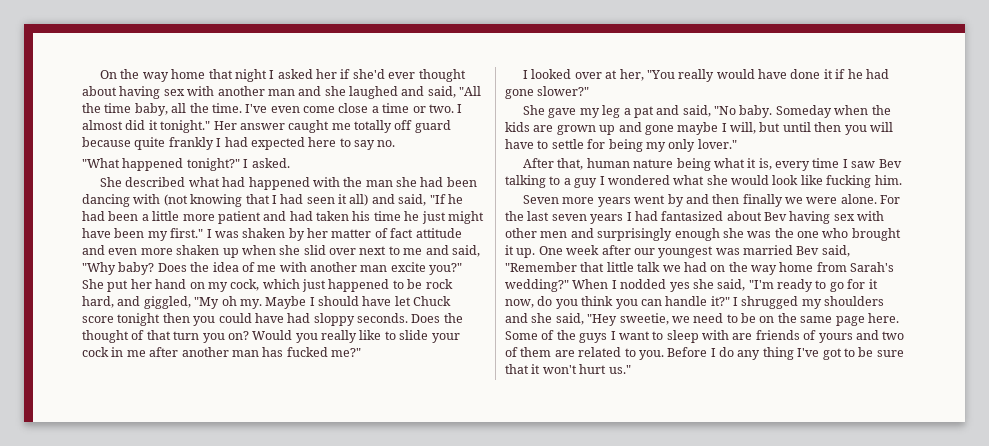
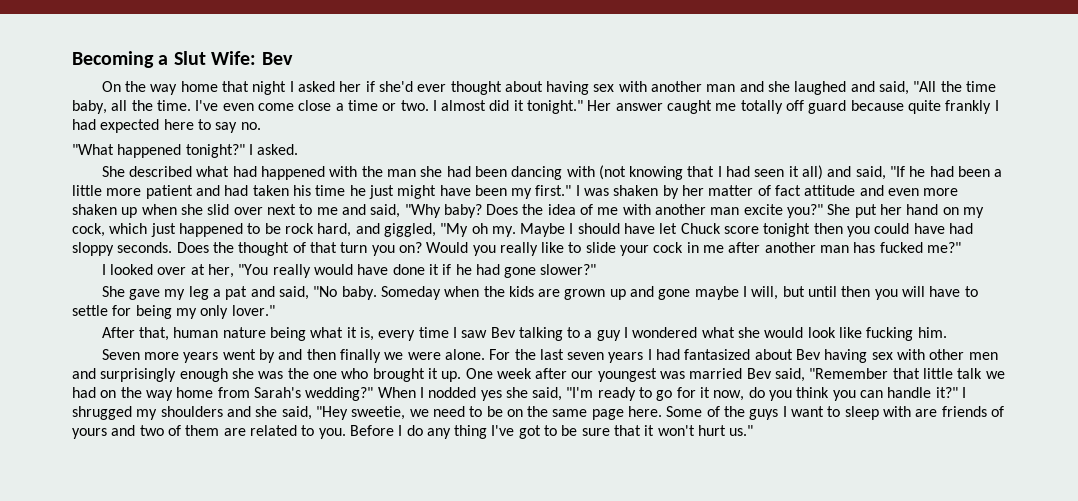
(100, 74) none -> [72,51,293,68] Becoming a Slut Wife: Bev //

